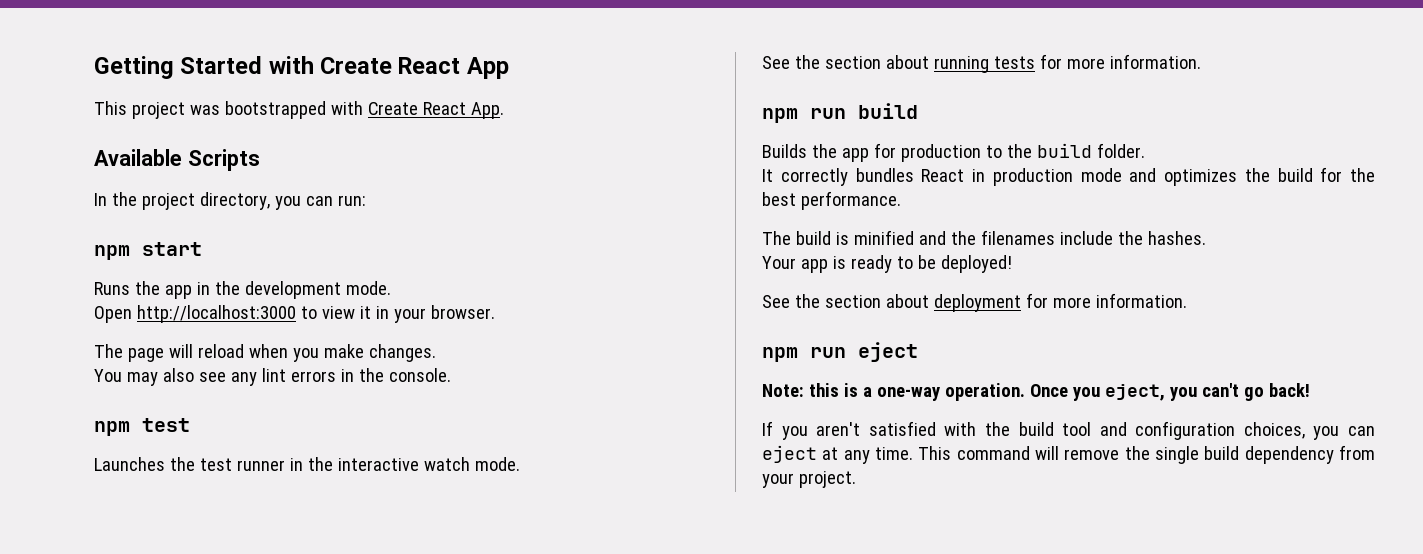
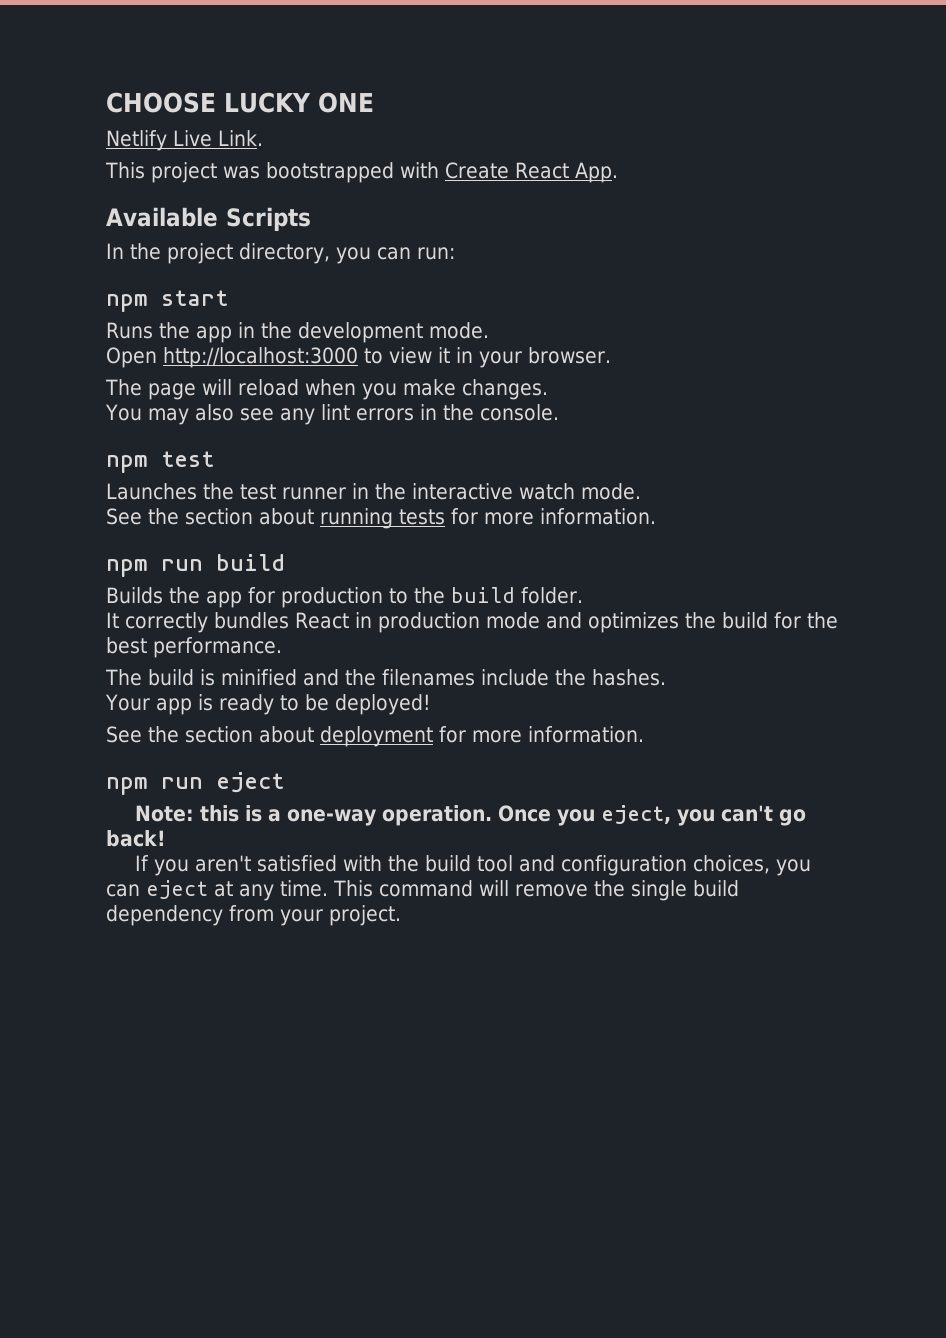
[94,56,509,79] Getting Started with Create React App -> [106,92,374,113] [106,130,263,151] CHOOSE LUCKY ONE // Netlify Live Link.

